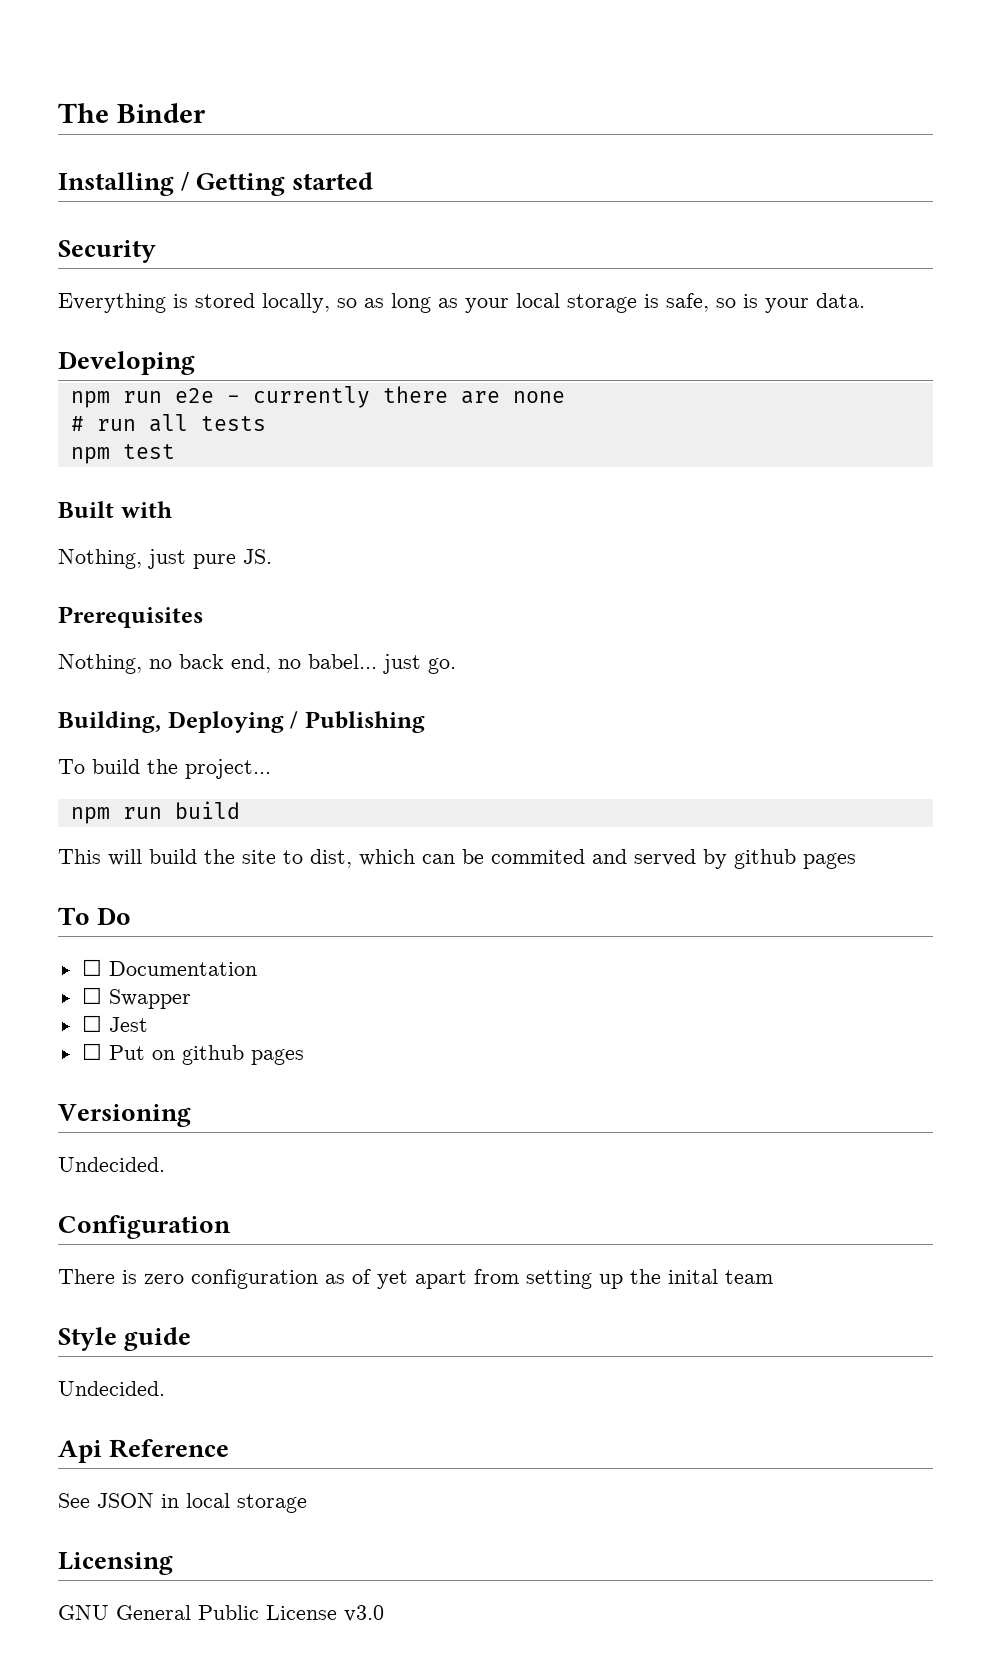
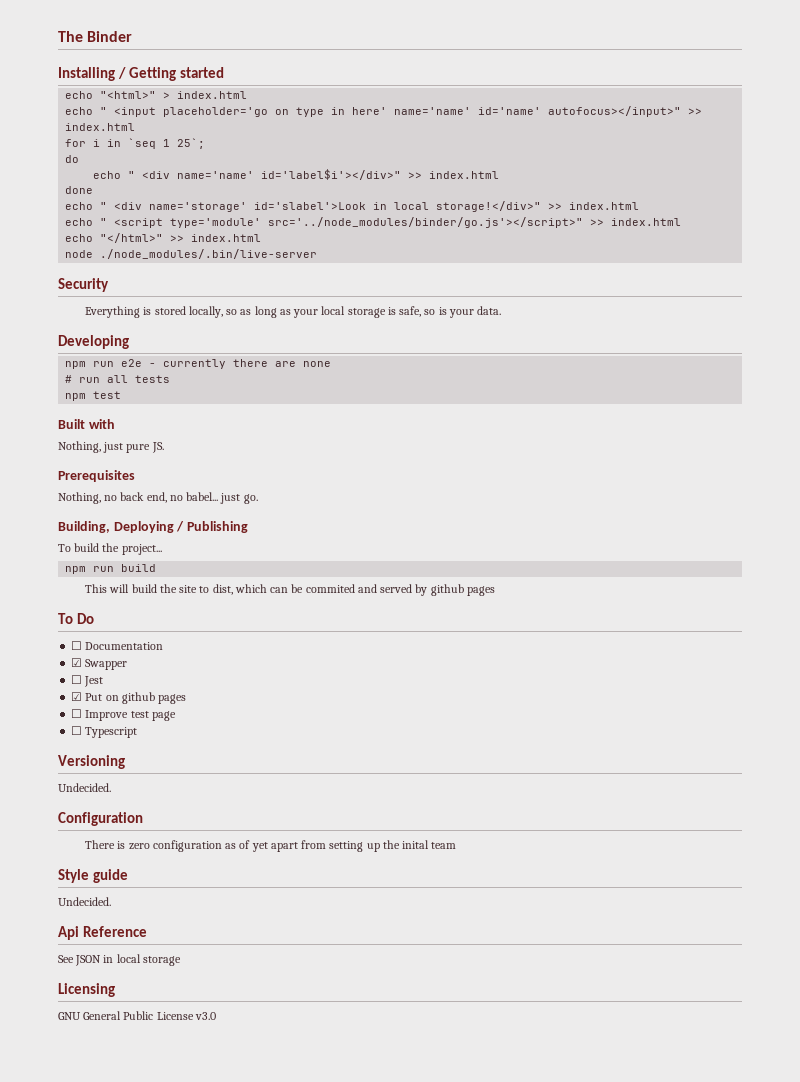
(374, 181) none -> [65,91,248,99] [65,106,703,117] [65,123,136,131] [65,138,206,149] [65,155,80,163] [93,169,500,180] [65,186,94,194] [65,201,640,212] [65,217,682,228] [65,233,262,243] [65,249,318,259] // echo "<html>" > index.html // echo " <input placeholder='go on type in here' name='name' id='name' autofocus></input>" >> index.html // for i in `seq 1 25`; // do // echo " <div name='name' id='label$i'></div>" >> index.html // done // echo " <div name='storage' id='slabel'>Look in local storage!</div>" >> index.html // echo " <script type='module' src='../node_modules/binder/go.js'></script>" >> index.html // echo "</html>" >> index.html // node ./node_modules/.bin/live-server
[81,987,102,1004] ☐ -> [71,658,83,667] ☑
[81,1043,102,1060] ☐ -> [71,692,83,701] ☑
(304, 1057) none -> [71,709,176,721] [71,726,138,738] // ☐ Improve test page // ☐ Typescript

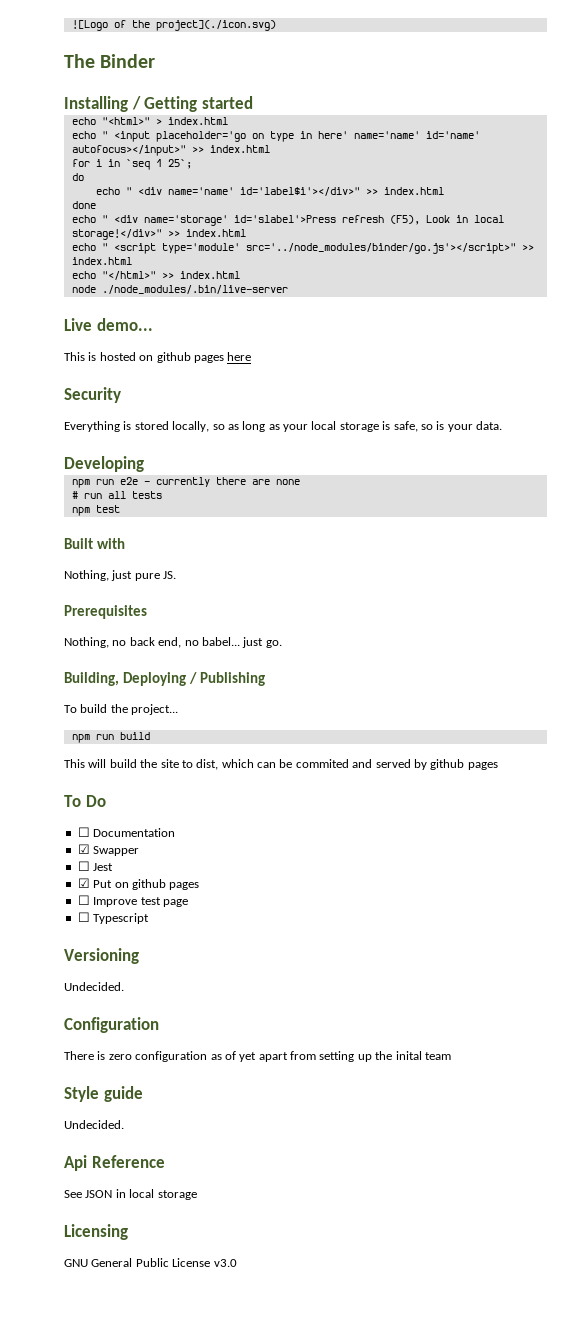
(58, 36) none -> [71,20,276,31] ![Logo of the project](./icon.svg) //
[254,202,367,210] id='slabel'>Look -> [233,215,450,225] id='slabel'>Press refresh (F5), Look
(318, 254) none -> [64,318,153,331] [64,352,252,363] // Live demo... // This is hosted on github pages here

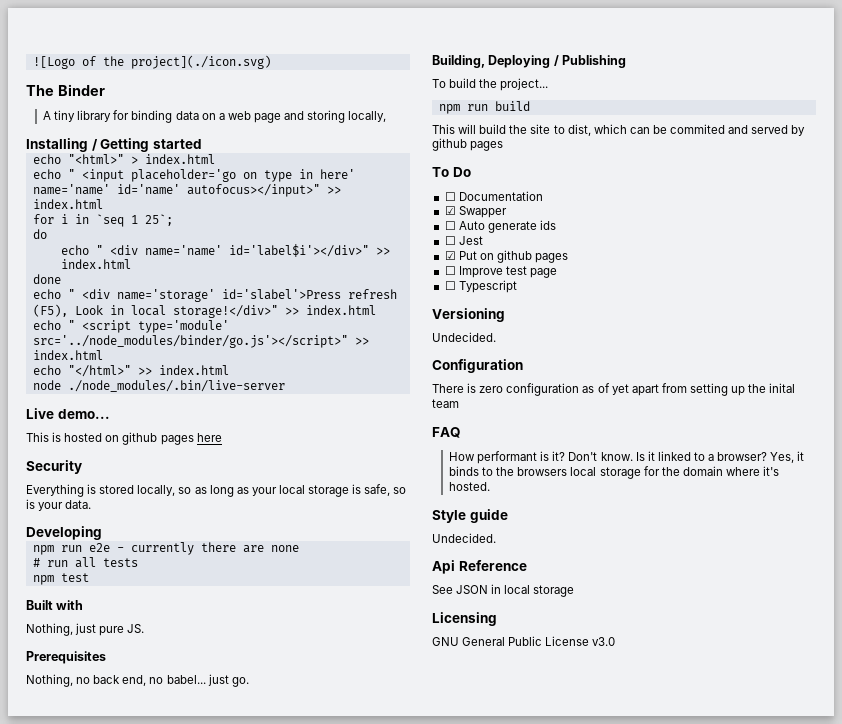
(156, 61) none -> [43,110,387,123] // A tiny library for binding data on a web page and storing locally,
(140, 851) none -> [444,220,556,233] // ☐ Auto generate ids
(451, 1056) none -> [432,427,460,438] [449,451,805,464] [449,466,780,479] [449,482,491,491] // FAQ // How performant is it? Don't know. Is it linked to a browser? Yes, it binds to the browsers local storage for the domain where it's hosted.

